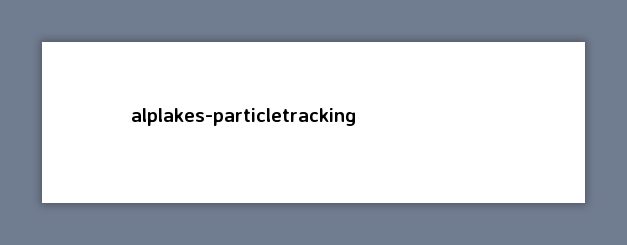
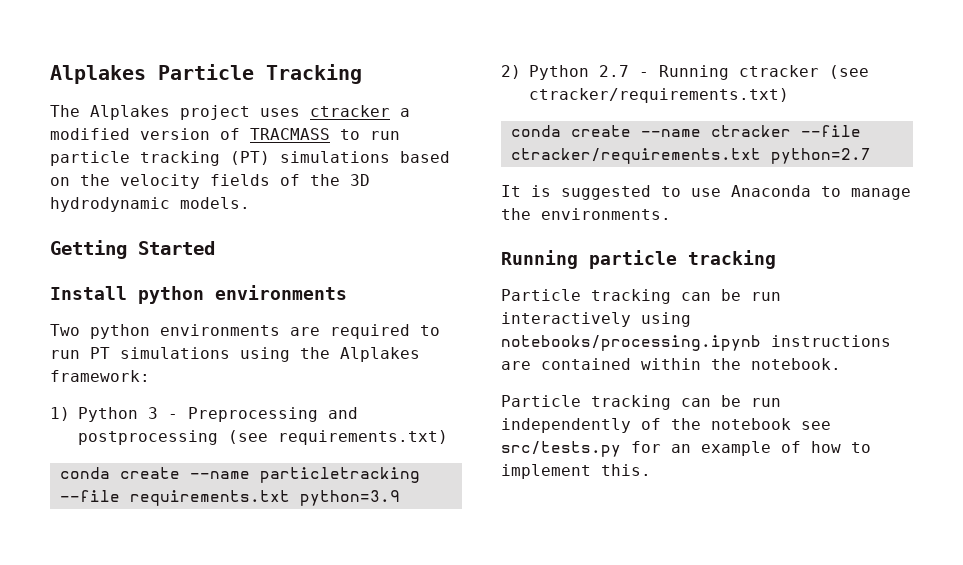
[131,108,356,126] alplakes-particletracking -> [50,64,362,84] [50,105,410,120] [50,128,400,140] [50,151,450,166] [50,174,370,189] [50,197,250,212] [50,240,215,259] [50,285,347,304] [50,324,440,339] [50,347,420,362] [50,370,150,382] [50,407,358,422] [78,430,448,445] [59,467,420,483] [59,490,400,506] [501,65,869,80] [529,88,789,103] [510,125,861,137] [510,148,871,164] [501,185,911,200] [501,208,671,220] [501,250,776,269] [501,289,781,304] [501,312,691,327] [501,335,891,351] [501,358,841,370] [501,395,781,410] [501,418,831,433] [501,441,871,457] [501,464,651,479] Alplakes Particle Tracking // The Alplakes project uses ctracker a modified version of TRACMASS to run particle tracking (PT) simulations based on the velocity fields of the 3D hydrodynamic models. // Getting Started // Install python environments // Two python environments are required to run PT simulations using the Alplakes framework: // 1) Python 3 - Preprocessing and postprocessing (see requirements.txt) // conda create --name particletracking --file requirements.txt python=3.9 // 2) Python 2.7 - Running ctracker (see ctracker/requirements.txt) // conda create --name ctracker --file ctracker/requirements.txt python=2.7 // It is suggested to use Anaconda to manage the environments. // Running particle tracking // Particle tracking can be run interactively using notebooks/processing.ipynb instructions are contained within the notebook. // Particle tracking can be run independently of the notebook see src/tests.py for an example of how to implement this.

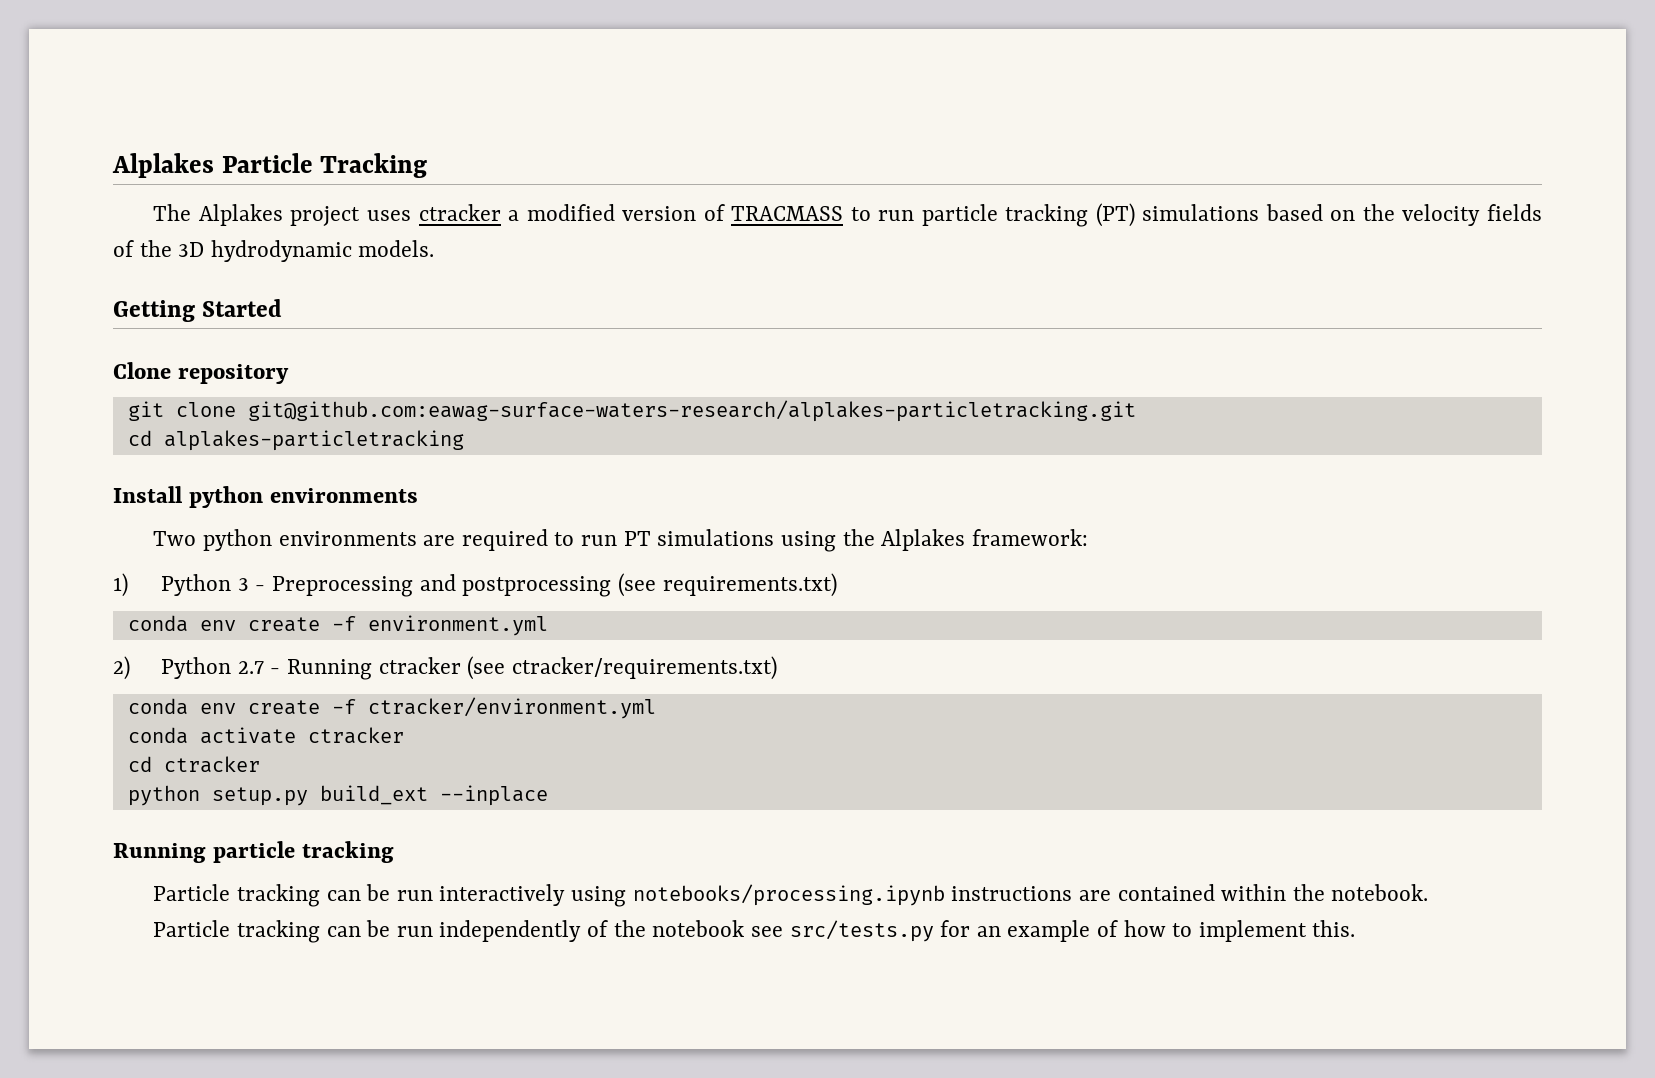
(215, 248) none -> [113,362,289,384] [127,400,1136,422] [127,430,464,451] // Clone repository // git clone git@github.com:eawag-surface-waters-research/alplakes-particletracking.git // cd alplakes-particletracking
[119,467,420,483] [59,490,400,506] create --name particletracking --file requirements.txt python=3.9 -> [199,615,548,636] env create -f environment.yml
[570,125,861,137] [510,148,871,164] [501,185,911,200] [501,208,671,220] create --name ctracker --file ctracker/requirements.txt python=2.7 // It is suggested to use Anaconda to manage the environments. -> [199,697,656,719] [127,727,404,744] [127,756,260,773] [127,785,548,806] env create -f ctracker/environment.yml // conda activate ctracker // cd ctracker // python setup.py build_ext --inplace

